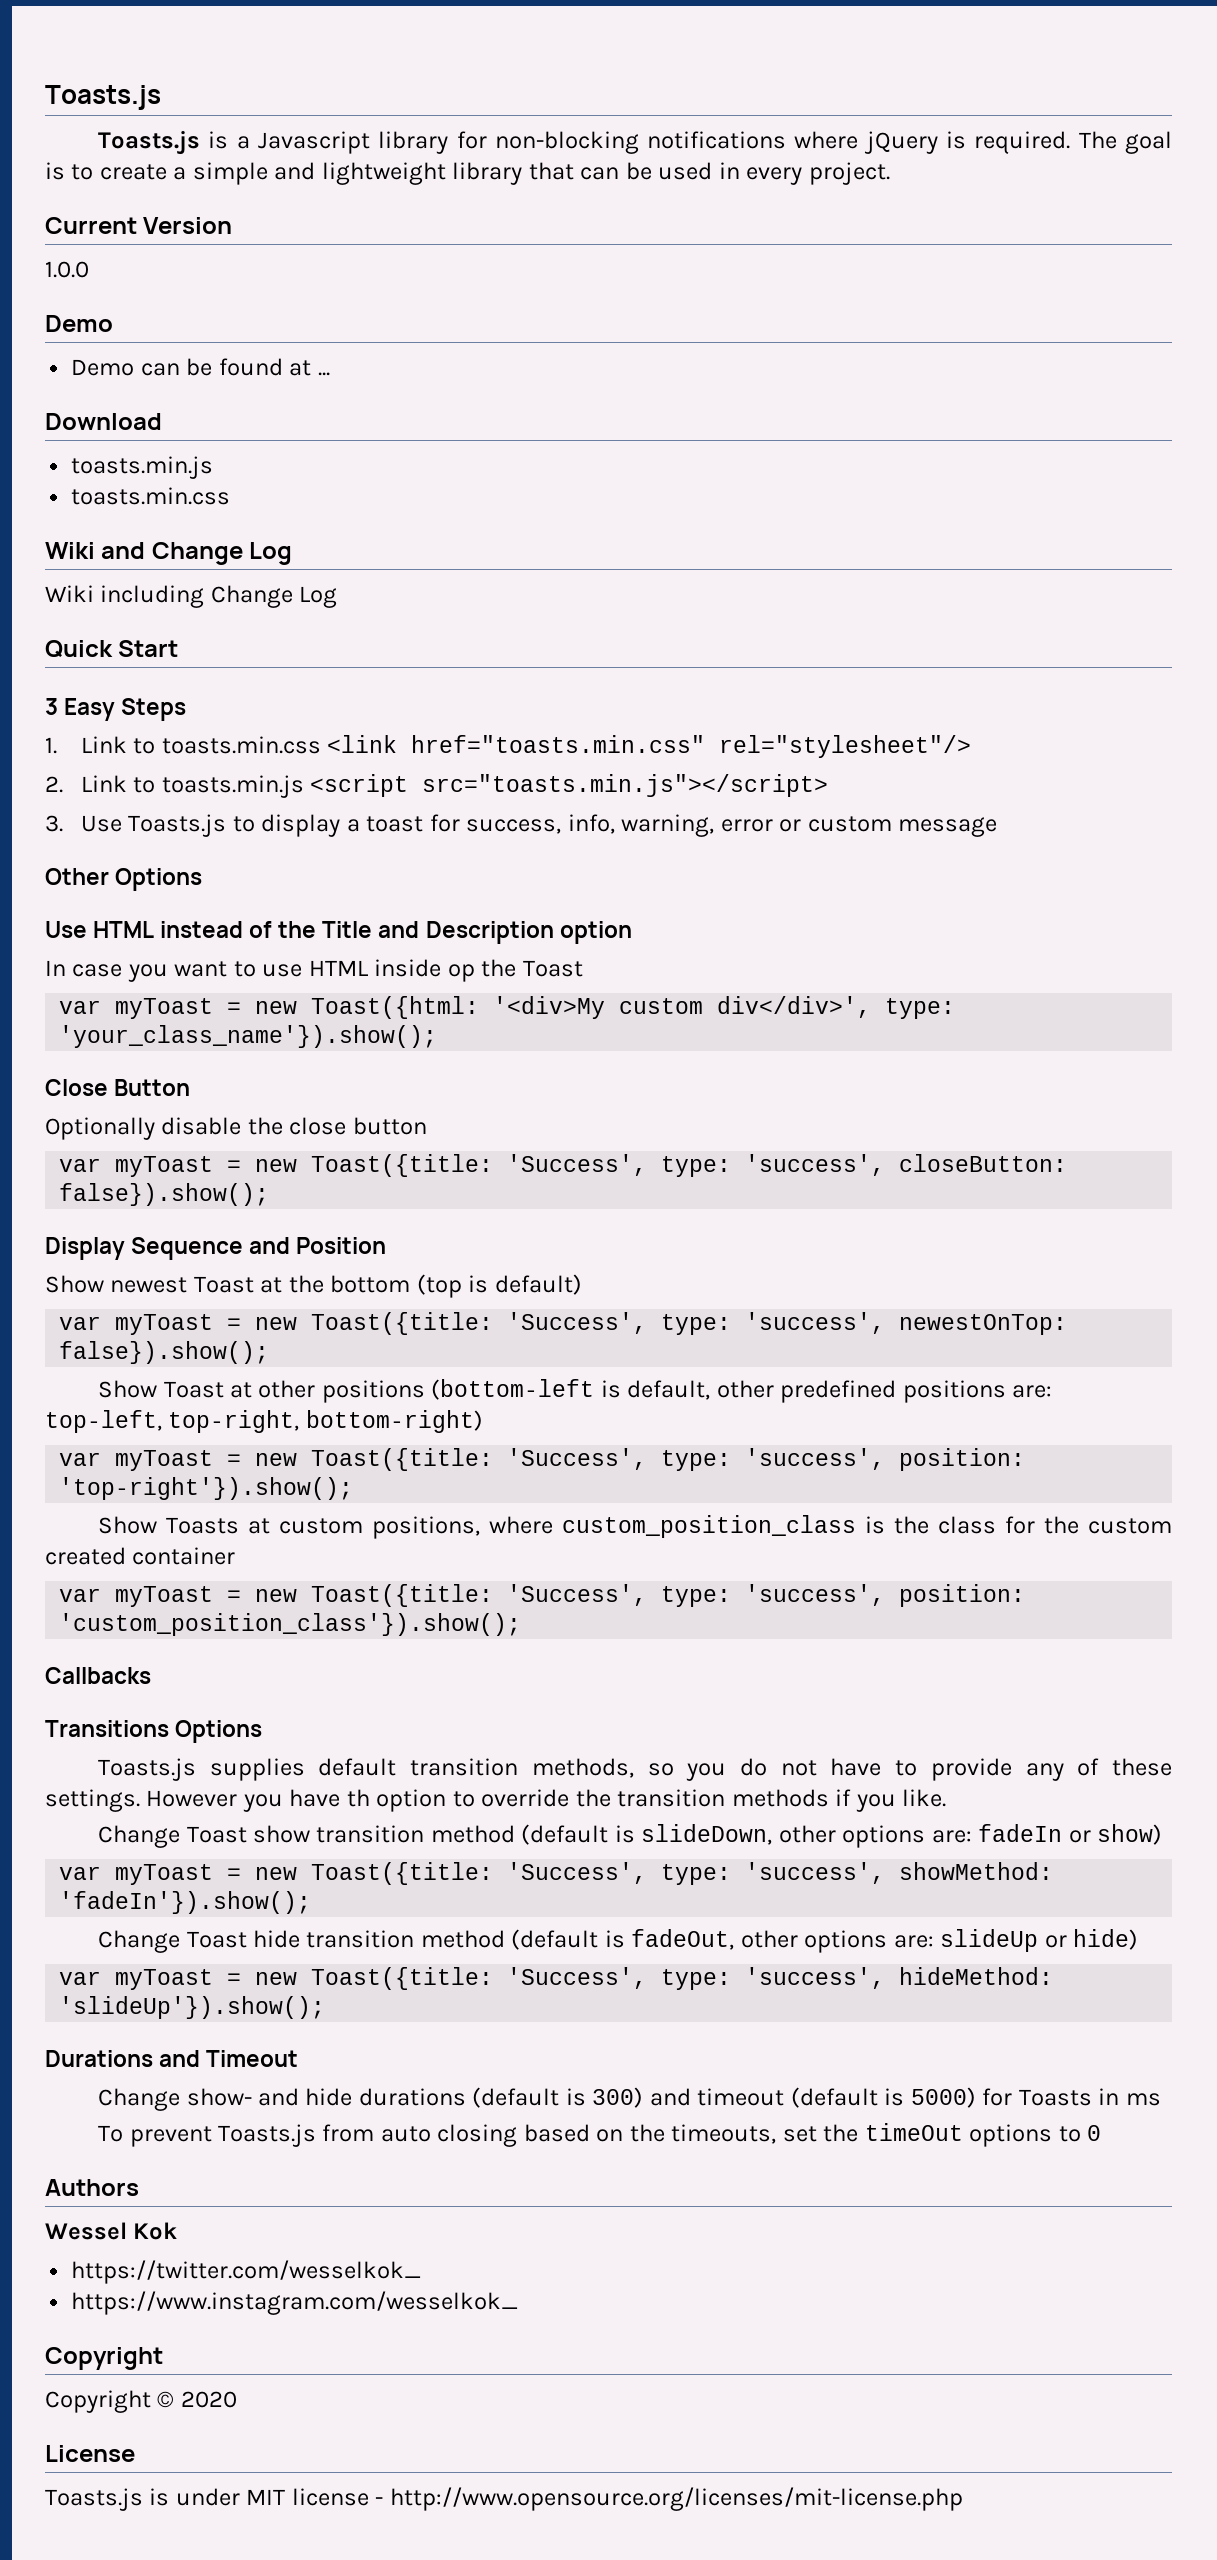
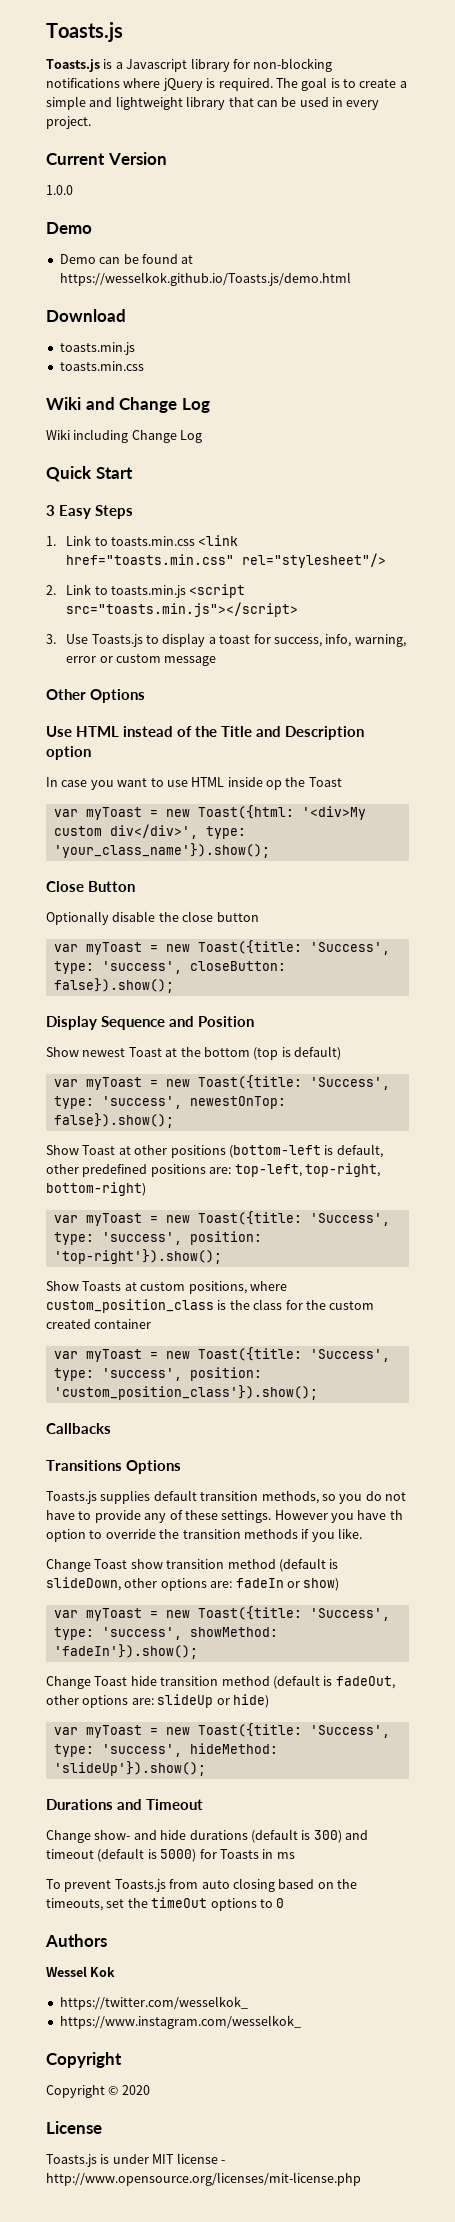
[317,372,330,376] ... -> [59,272,351,286] https://wesselkok.github.io/Toasts.js/demo.html

